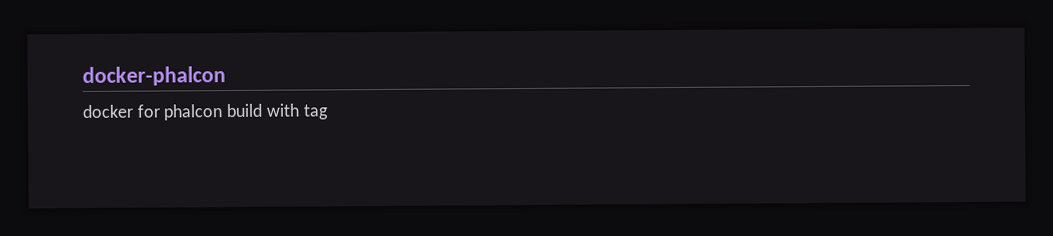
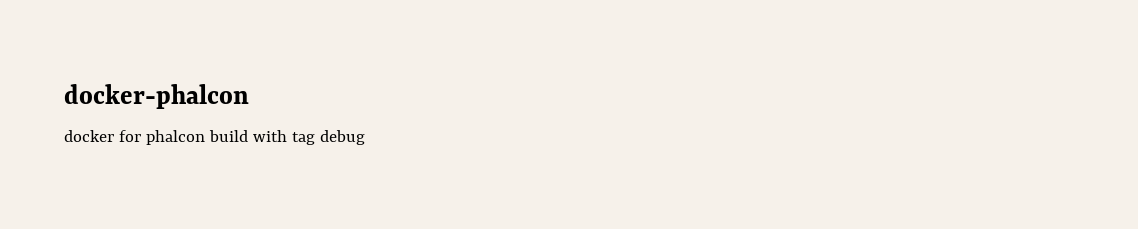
(329, 112) none -> [319,130,365,145] debug

